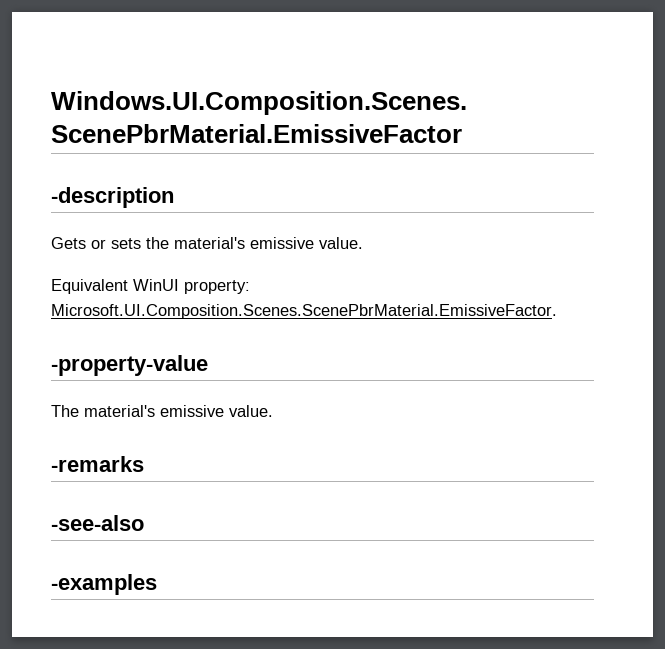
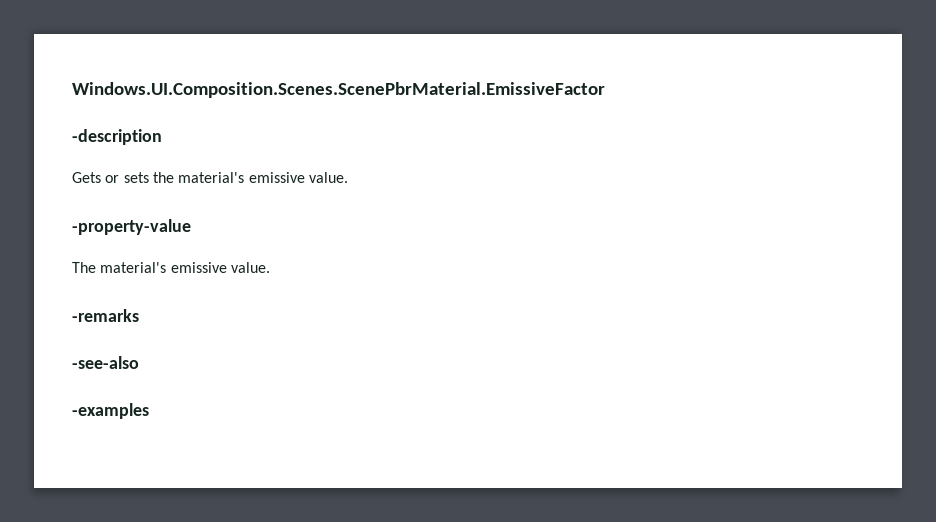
[51,279,250,294] [51,304,557,319] // Equivalent WinUI property: Microsoft.UI.Composition.Scenes.ScenePbrMaterial.EmissiveFactor. -> (348, 177) none

